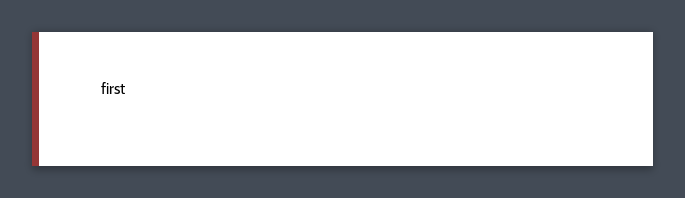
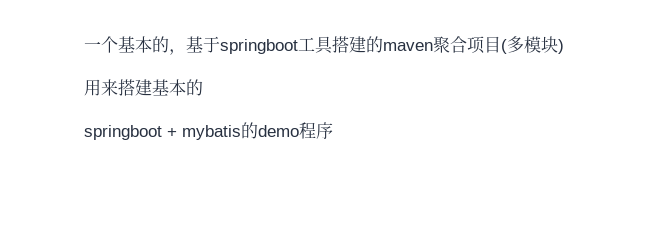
[101,82,125,94] first -> [84,36,564,55] [84,79,203,96] [84,122,333,140] 一个基本的，基于springboot工具搭建的maven聚合项目(多模块) // 用来搭建基本的 // springboot + mybatis的demo程序

